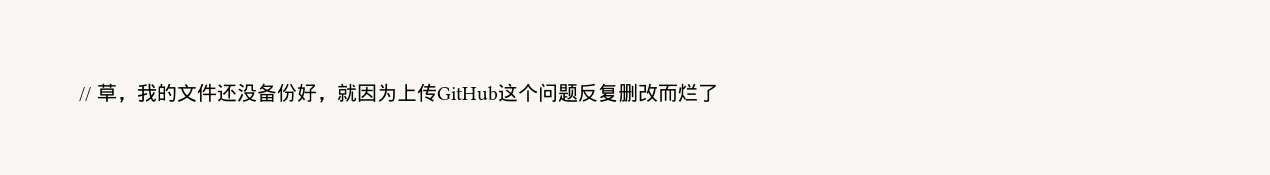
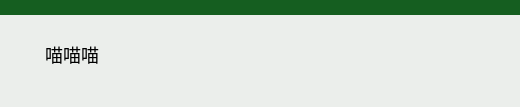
[79,83,718,103] // 草，我的文件还没备份好，就因为上传GitHub这个问题反复删改而烂了 -> [45,46,99,64] 喵喵喵

